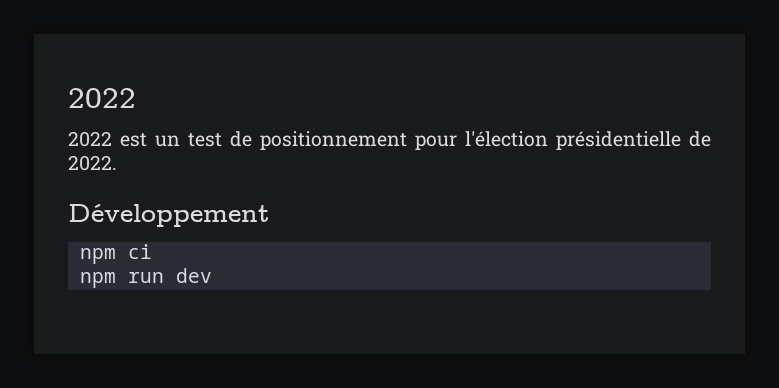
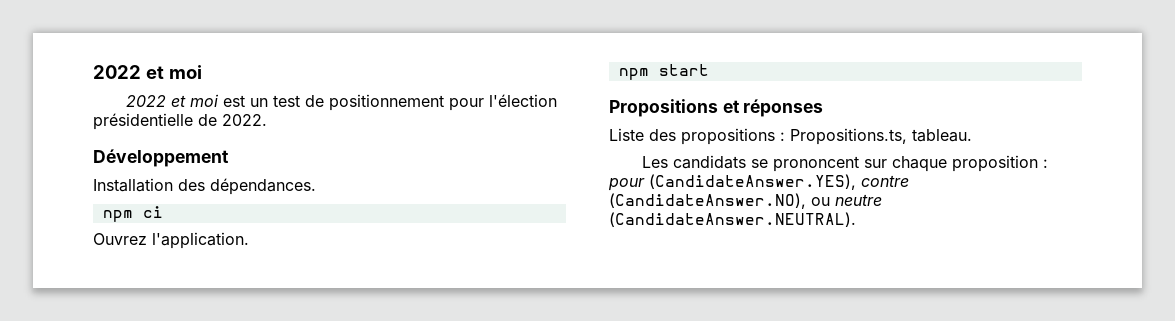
[68,88,136,108] [68,131,112,147] 2022 // 2022 -> [93,65,202,79] [126,94,220,107] 2022 et moi // 2022 et moi
(270, 215) none -> [93,178,316,195] // Installation des dépendances.
[79,268,212,288] // npm run dev -> [93,232,249,249] [618,64,709,80] [609,99,824,117] [609,128,972,145] [642,155,1049,172] [608,174,909,191] [609,193,882,209] [609,212,856,227] // Ouvrez l'application. // npm start // Propositions et réponses // Liste des propositions : Propositions.ts, tableau. // Les candidats se prononcent sur chaque proposition : pour (CandidateAnswer.YES), contre (CandidateAnswer.NO), ou neutre (CandidateAnswer.NEUTRAL).

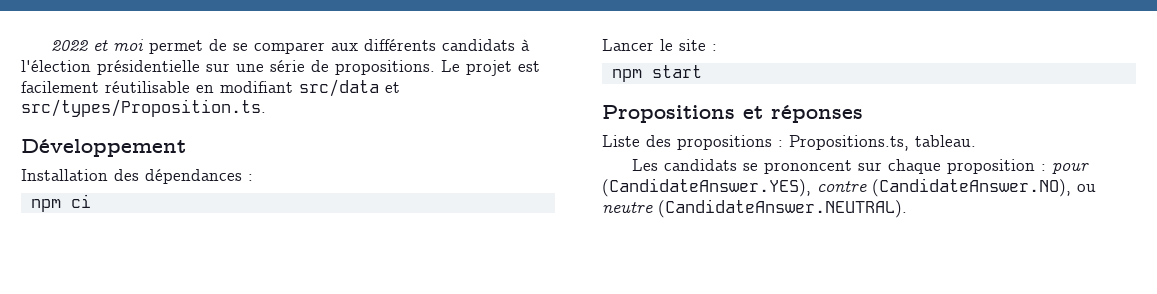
[93,65,202,79] [126,94,558,111] [93,113,267,130] 2022 et moi // 2022 et moi est un test de positionnement pour l'élection présidentielle de 2022. -> [51,39,531,54] [21,60,540,76] [21,79,400,97] [21,99,266,117] 2022 et moi permet de se comparer aux différents candidats à l'élection présidentielle sur une série de propositions. Le projet est facilement réutilisable en modifiant src/data et src/types/Proposition.ts.
[210,178,316,195] dépendances. -> [145,169,253,184] dépendances :
[93,232,249,249] Ouvrez l'application. -> [602,39,717,51] Lancer le site :

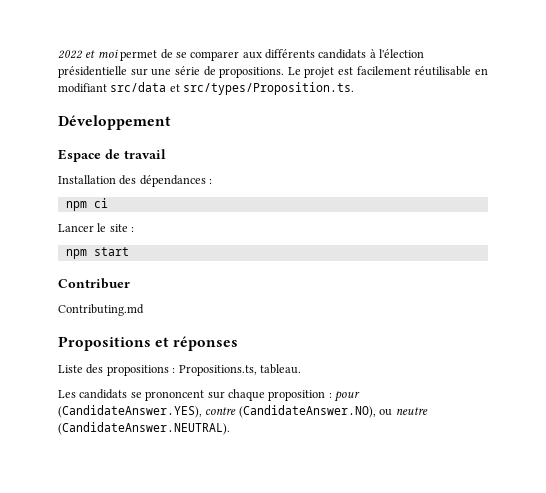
(186, 148) none -> [58,149,166,162] // Espace de travail
(702, 71) none -> [58,278,130,289] [58,304,144,316] // Contribuer // Contributing.md

